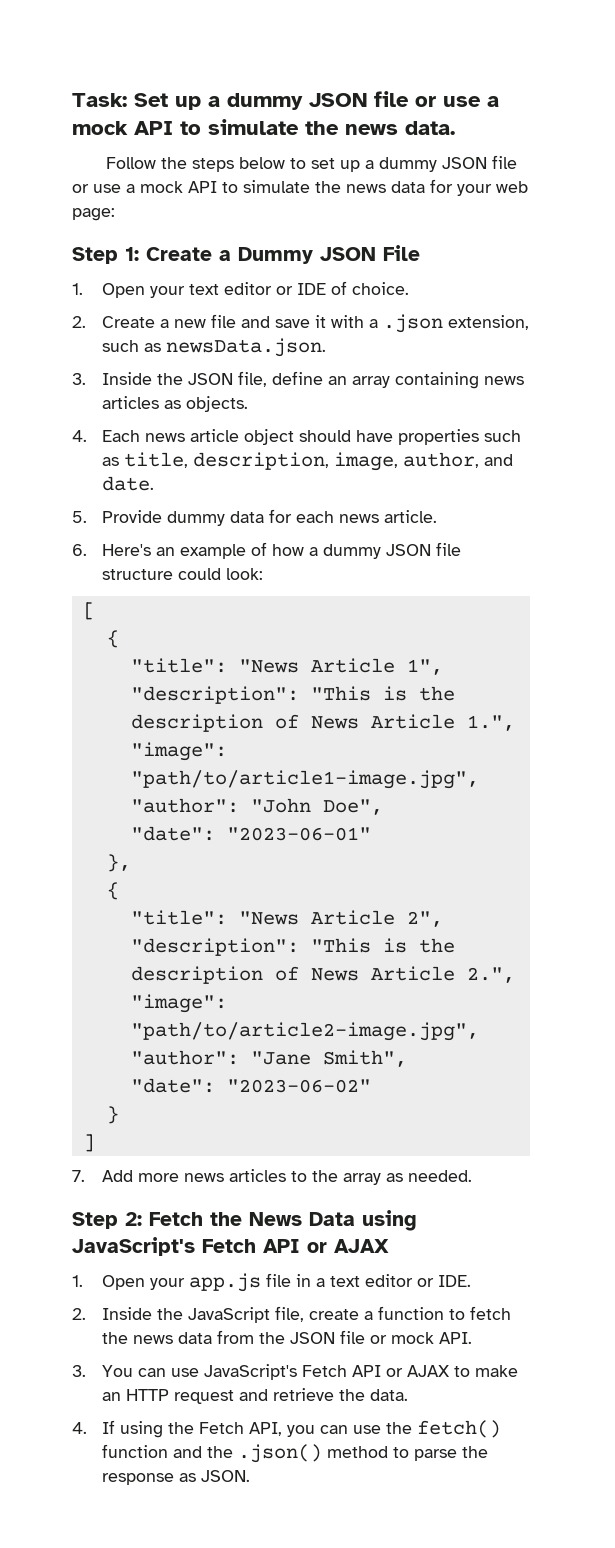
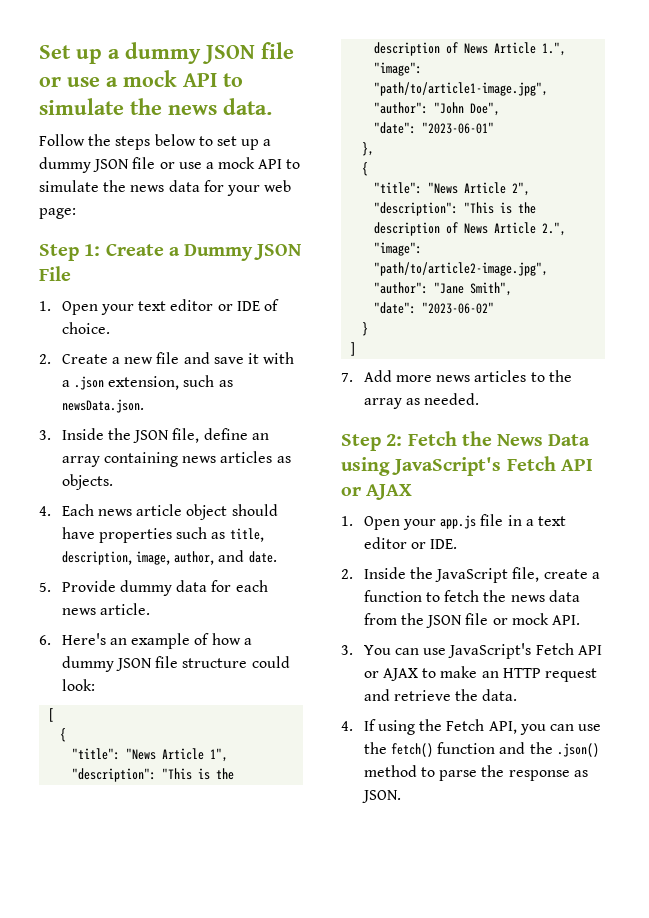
[72,93,127,107] Task: -> (39, 52) none

